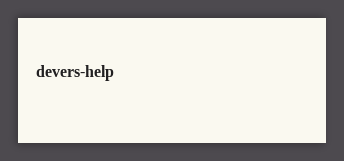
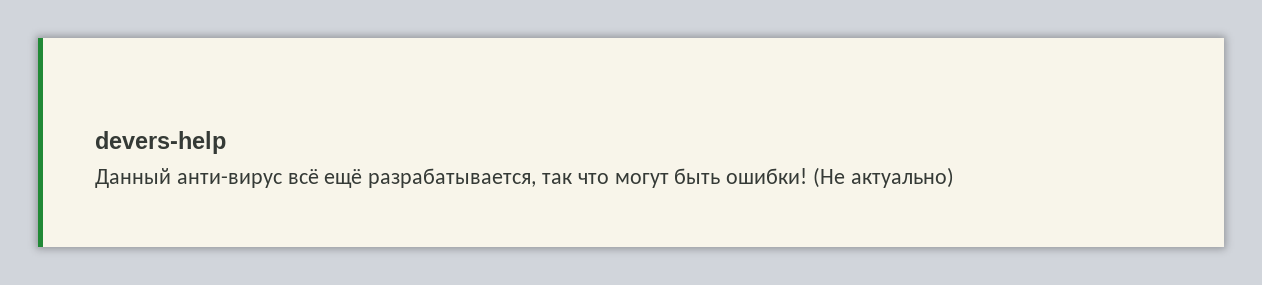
(114, 73) none -> [95,167,954,188] // Данный анти-вирус всё ещё разрабатывается, так что могут быть ошибки! (Не актуально)

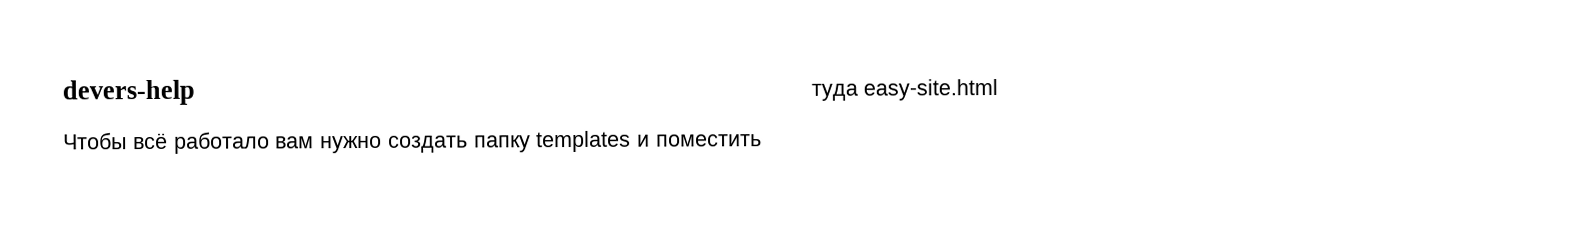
[95,167,954,188] Данный анти-вирус всё ещё разрабатывается, так что могут быть ошибки! (Не актуально) -> [63,130,762,154] [811,79,998,101] Чтобы всё работало вам нужно создать папку templates и поместить туда easy-site.html

